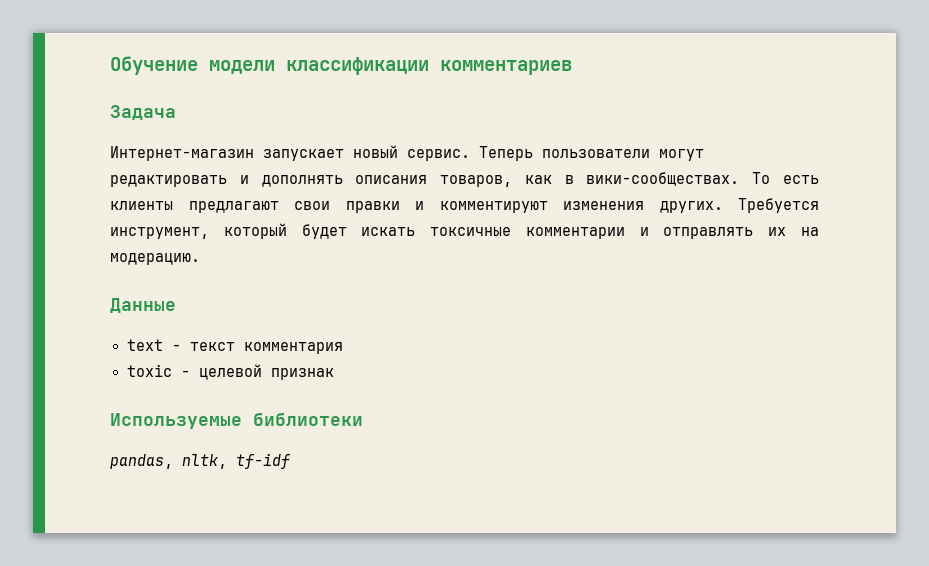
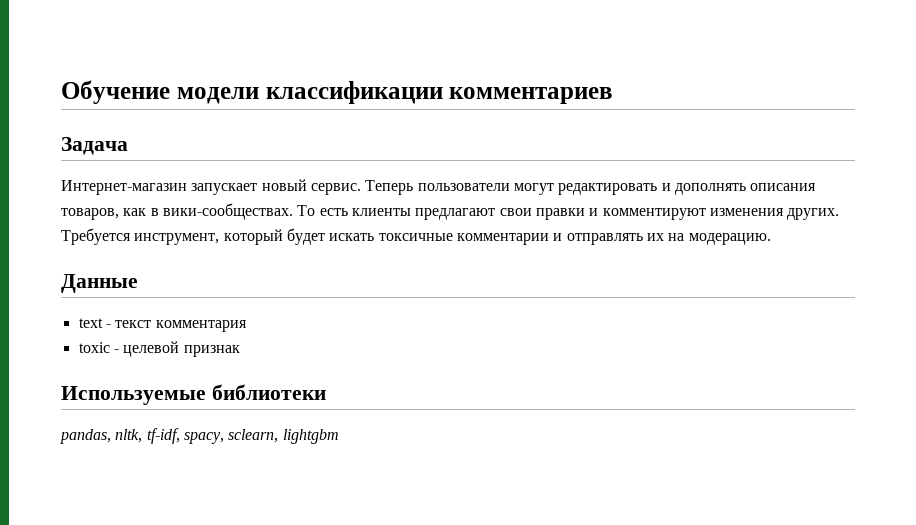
[236,453,290,469] tf-idf -> [146,428,339,444] tf-idf, spacy, sclearn, lightgbm

